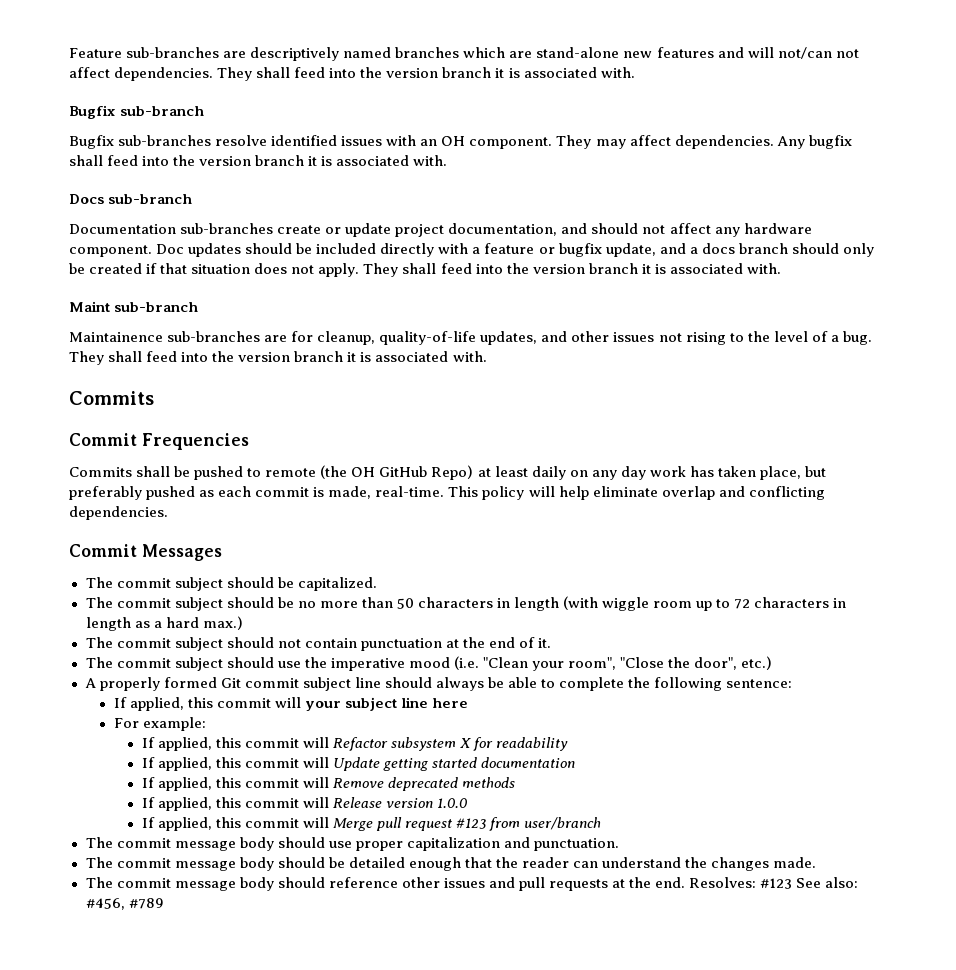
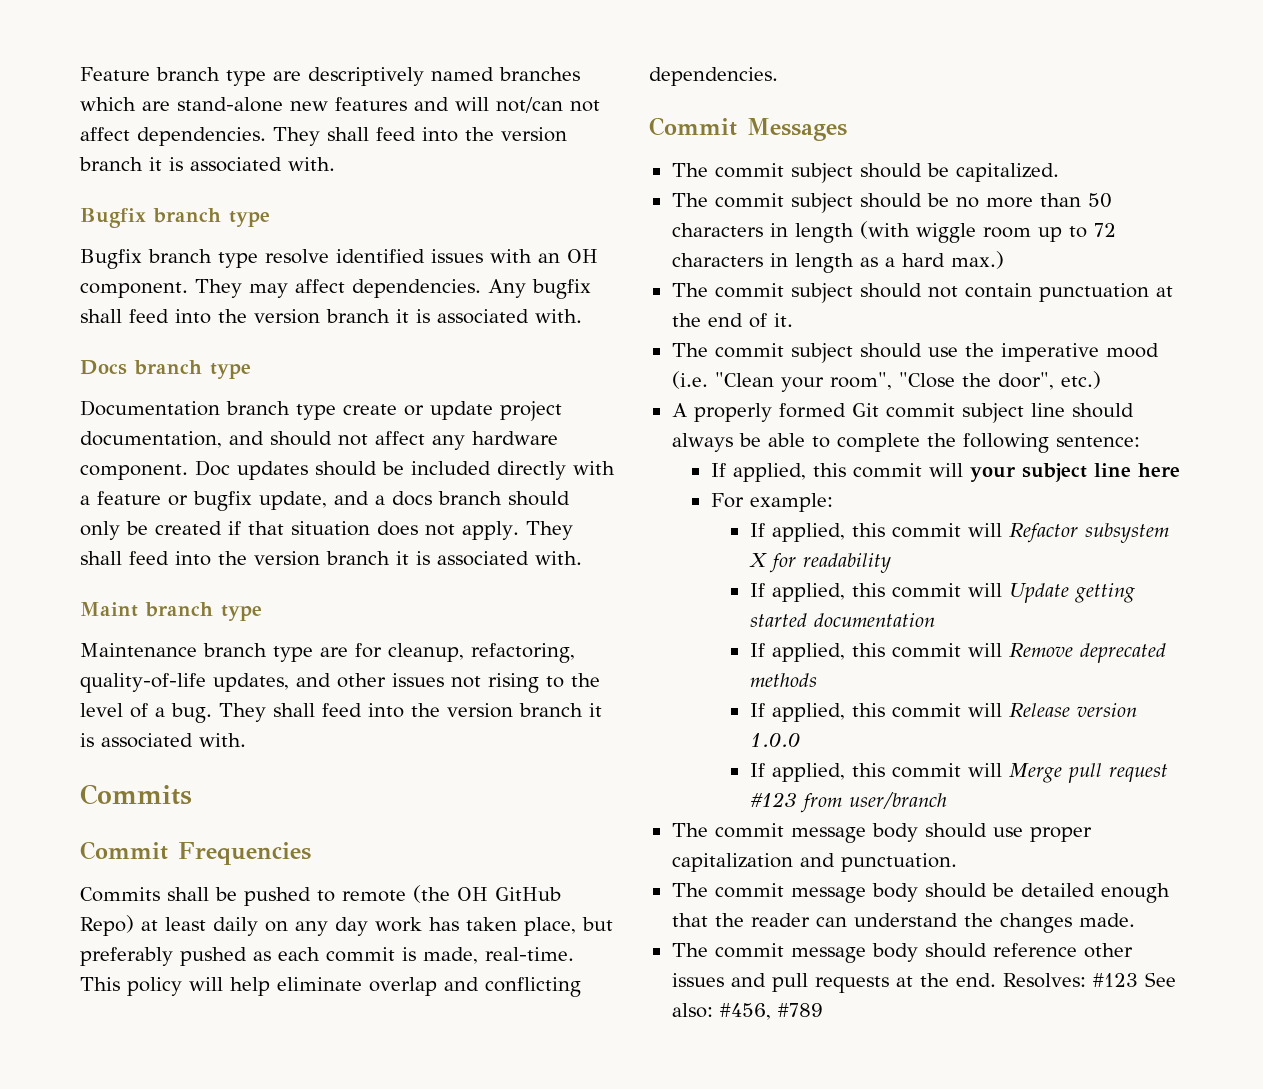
[126,47,220,58] sub-branches -> [156,67,266,86] branch type
[120,106,205,116] [69,135,212,149] sub-branch // Bugfix sub-branches -> [153,208,270,227] [80,249,258,269] branch type // Bugfix branch type
[108,194,193,204] sub-branch -> [134,360,251,379] branch type
[180,223,274,234] sub-branches -> [226,401,336,420] branch type
[114,302,199,312] [69,331,261,342] sub-branch // Maintainence sub-branches -> [145,602,262,621] [80,643,313,662] branch type // Maintenance branch type
(376, 338) none -> [471,643,575,663] refactoring,

